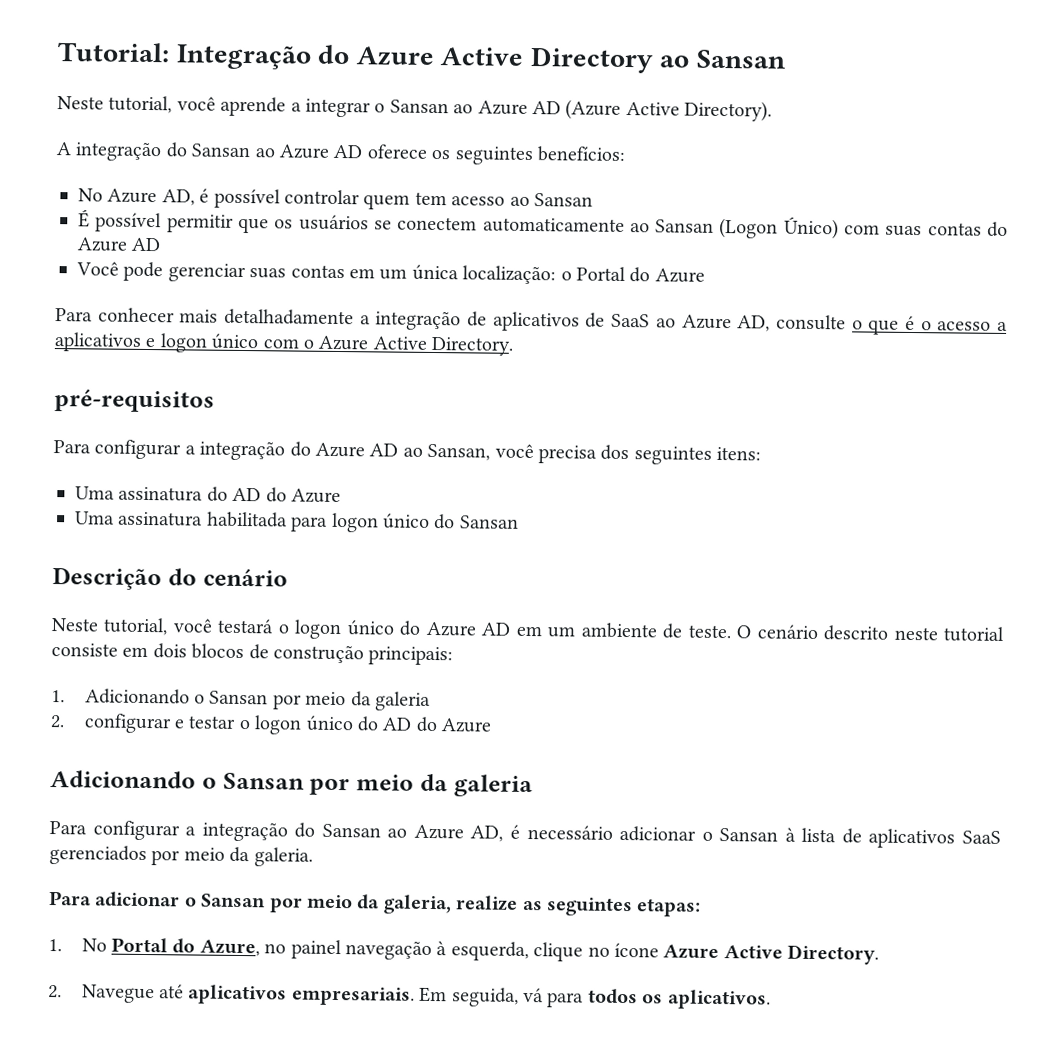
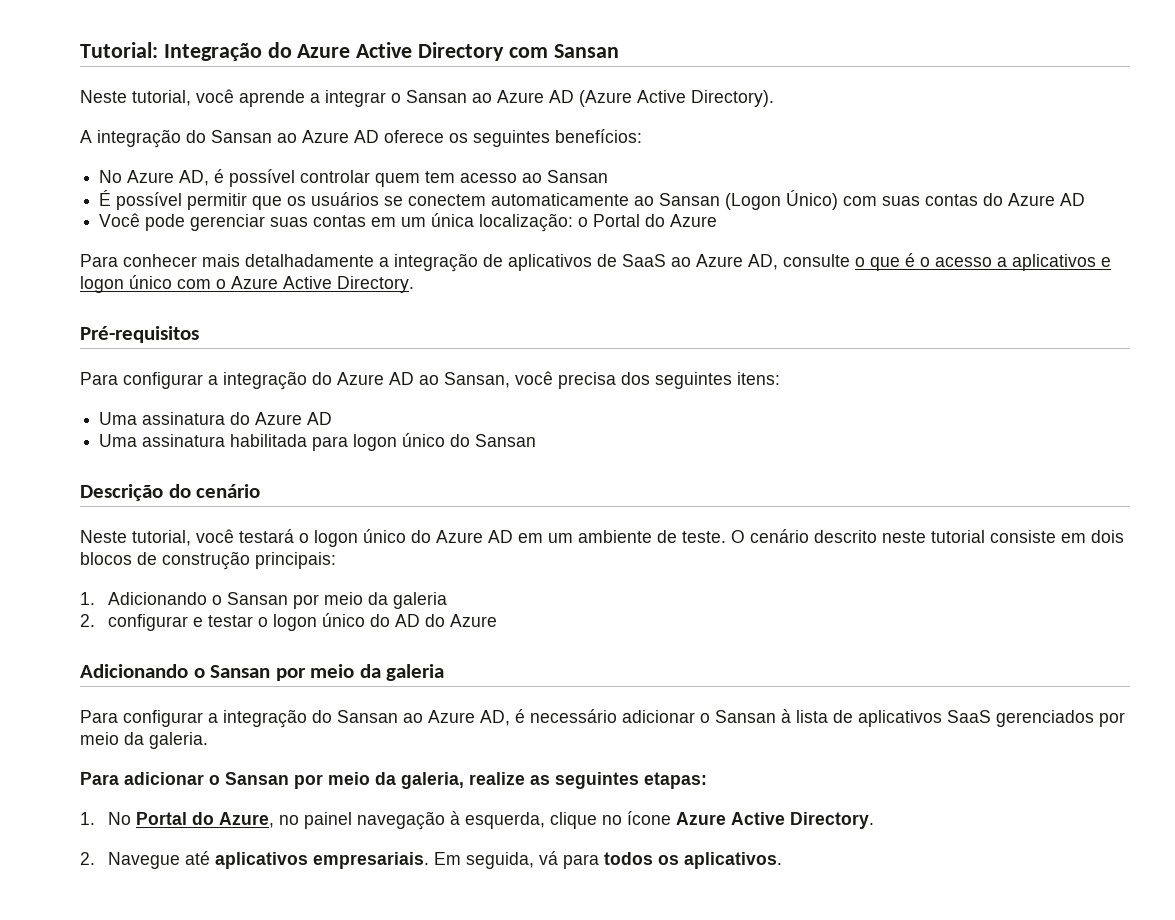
[659,55,690,68] ao -> [508,47,548,58] com
[54,389,215,413] pré-requisitos -> [80,326,199,343] Pré-requisitos
[232,487,341,504] AD do Azure -> [255,412,333,425] Azure AD

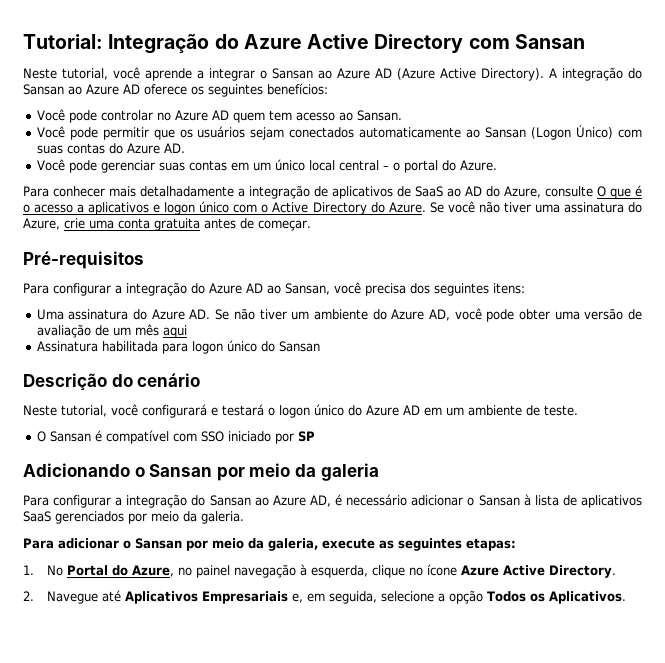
(774, 98) // -> (544, 74) none
[99,169,371,187] No Azure AD, é possível controlar -> [36,109,229,123] Você pode controlar no Azure AD
[547,170,609,183] [99,190,183,210] Sansan // É possível -> [356,110,402,121] [36,126,98,140] Sansan. // Você pode
[384,194,487,206] se conectem -> [250,127,355,140] sejam conectados
[1060,193,1086,206] AD -> [163,143,185,153] AD.
[431,213,718,232] única localização: o Portal do Azure -> [274,159,497,173] único local central – o portal do Azure.
[696,254,865,270] Azure AD, consulte o -> [465,186,606,198] AD do Azure, consulte O
[231,276,414,293] Azure Active Directory. -> [272,201,642,215] [23,218,311,231] Active Directory do Azure. Se você não tiver uma assinatura do Azure, crie uma conta gratuita antes de começar.
[307,412,333,425] [99,434,226,447] AD // Uma assinatura -> [189,308,642,322] [36,324,187,338] [36,341,98,352] AD. Se não tiver um ambiente do Azure AD, você pode obter uma versão de avaliação de um mês aqui // Assinatura
(234, 536) none -> [142,404,218,418] configurará e
[731,529,1124,543] [80,551,336,570] [80,592,447,609] [80,613,497,631] O cenário descrito neste tutorial consiste em dois blocos de construção principais: // 1. Adicionando o Sansan por meio da galeria // 2. configurar e testar o logon único do AD do Azure -> [36,430,315,444] // O Sansan é compatível com SSO iniciado por SP
[469,772,525,785] realize -> [322,538,375,549] execute
[214,851,782,869] aplicativos empresariais. Em seguida, vá para todos os aplicativos. -> [124,590,626,604] Aplicativos Empresariais e, em seguida, selecione a opção Todos os Aplicativos.

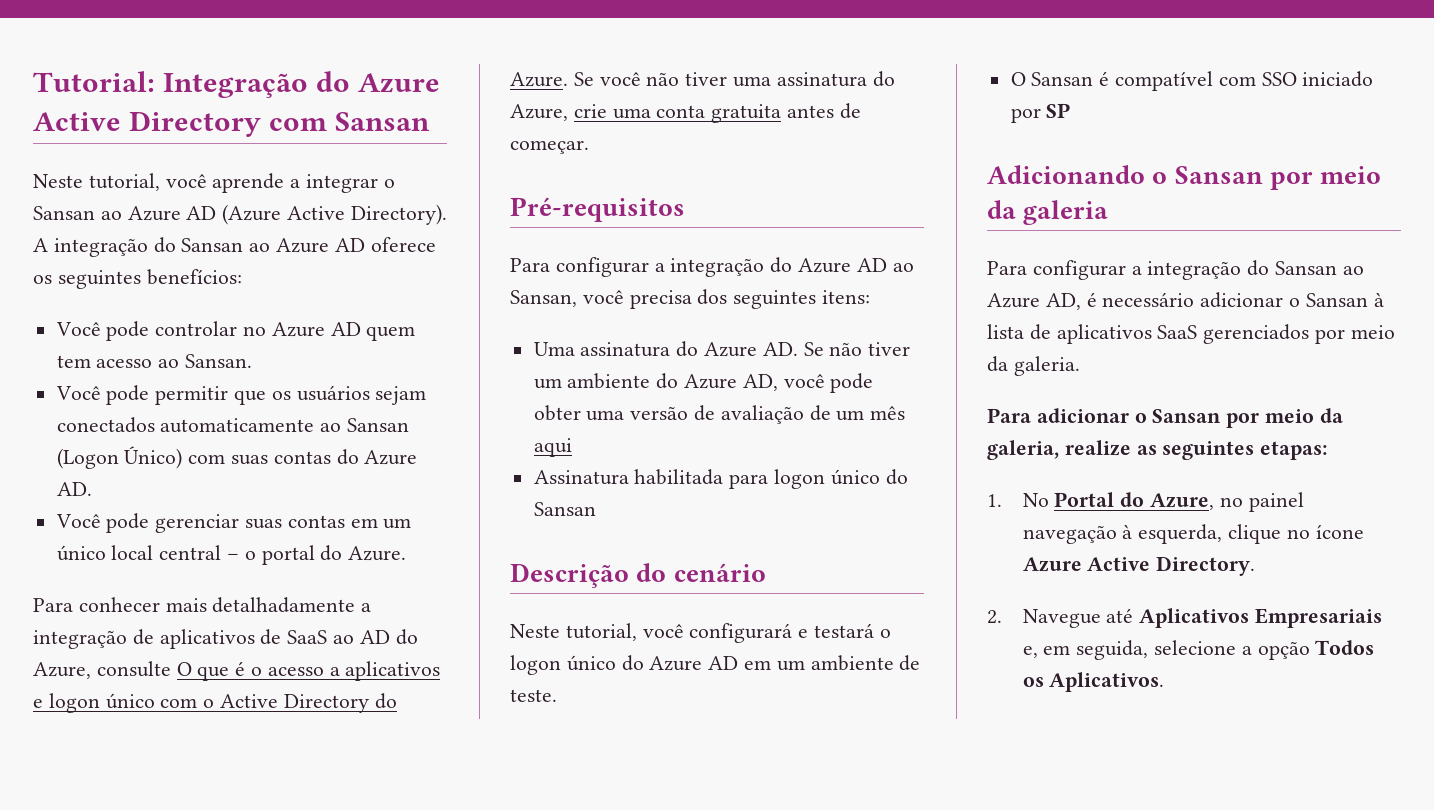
[322,538,375,549] execute -> [1064,440,1131,456] realize

